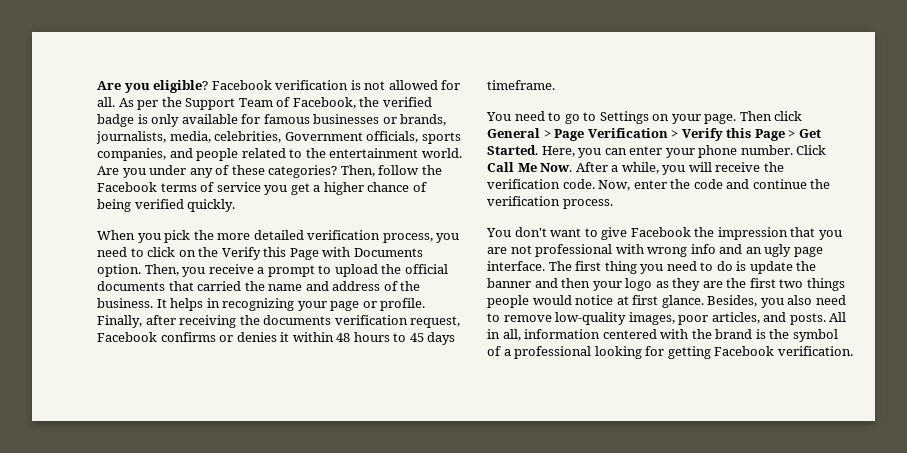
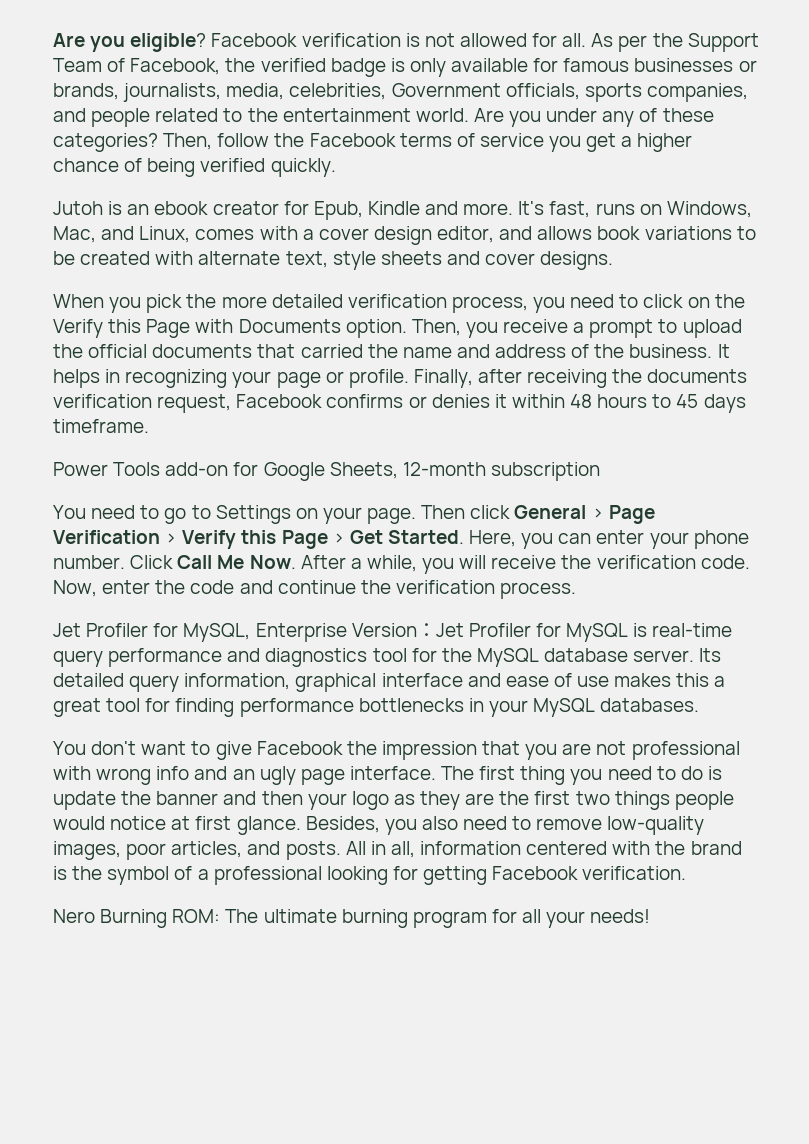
(236, 205) none -> [53,201,752,220] [53,226,756,245] [53,251,614,270] // Jutoh is an ebook creator for Epub, Kindle and more. It's fast, runs on Windows, Mac, and Linux, comes with a cover design editor, and allows book variations to be created with alternate text, style sheets and cover designs.
(555, 85) none -> [53,462,600,481] // Power Tools add-on for Google Sheets, 12-month subscription
(613, 204) none -> [53,623,733,642] [53,648,722,667] [53,673,726,692] [53,698,700,717] // Jet Profiler for MySQL, Enterprise Version：Jet Profiler for MySQL is real-time query performance and diagnostics tool for the MySQL database server. Its detailed query information, graphical interface and ease of use makes this a great tool for finding performance bottlenecks in your MySQL databases.
(853, 351) none -> [53,909,651,928] // Nero Burning ROM: The ultimate burning program for all your needs!

